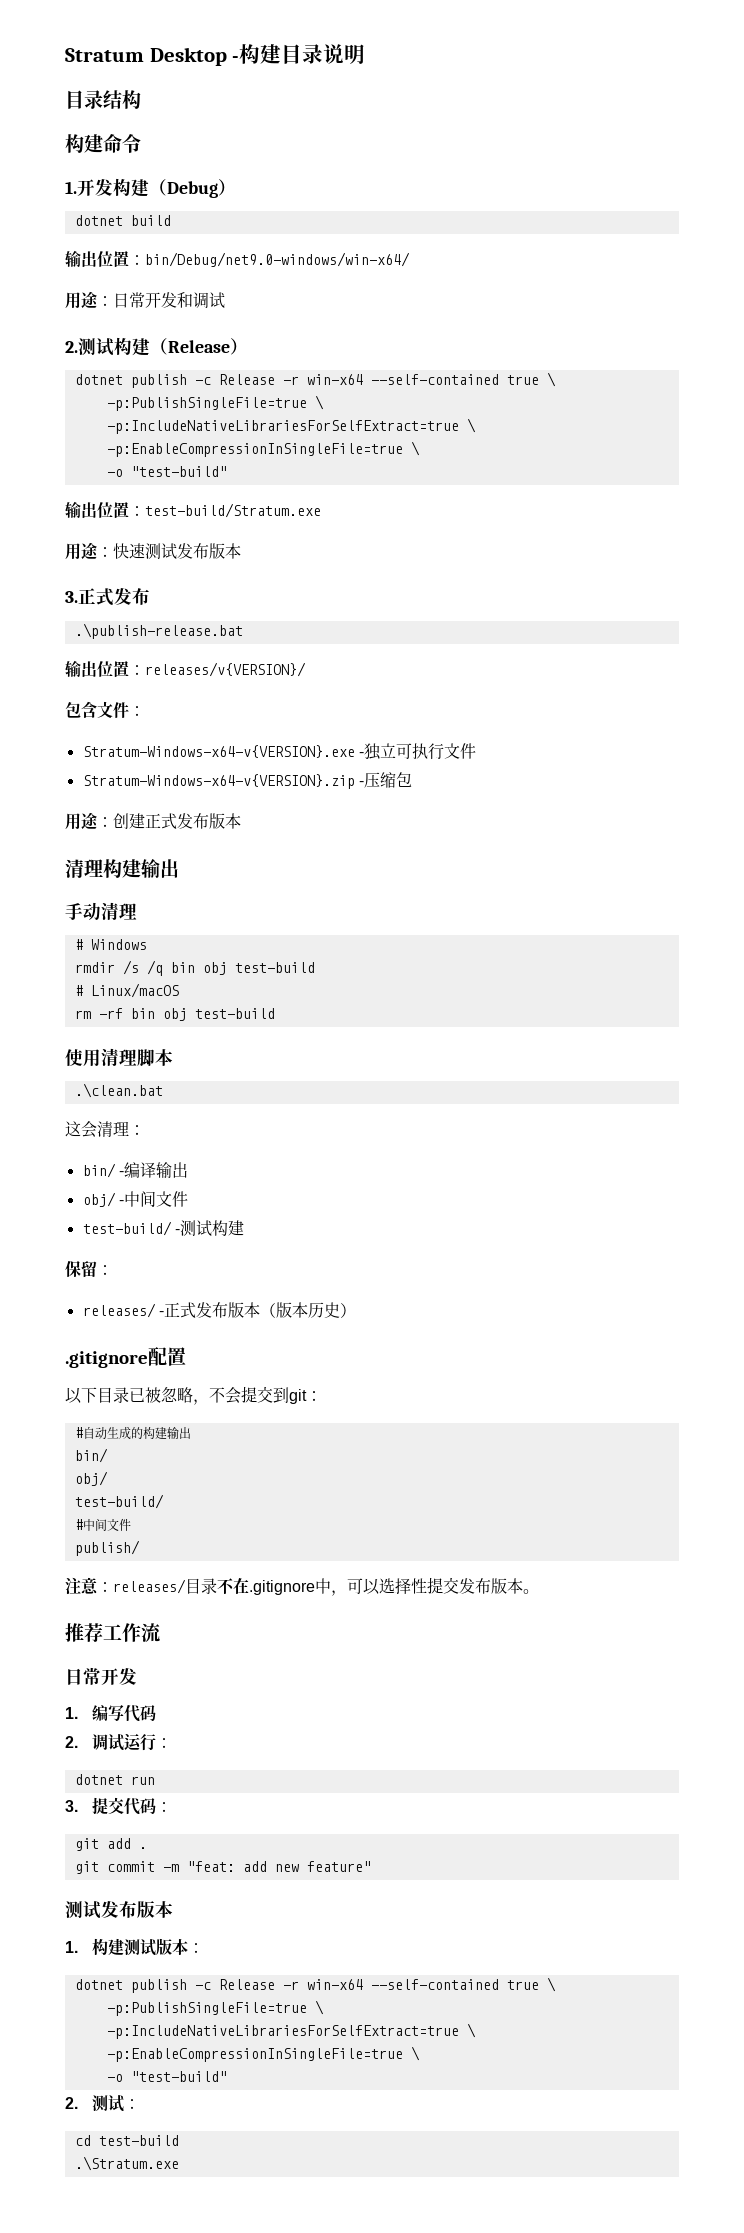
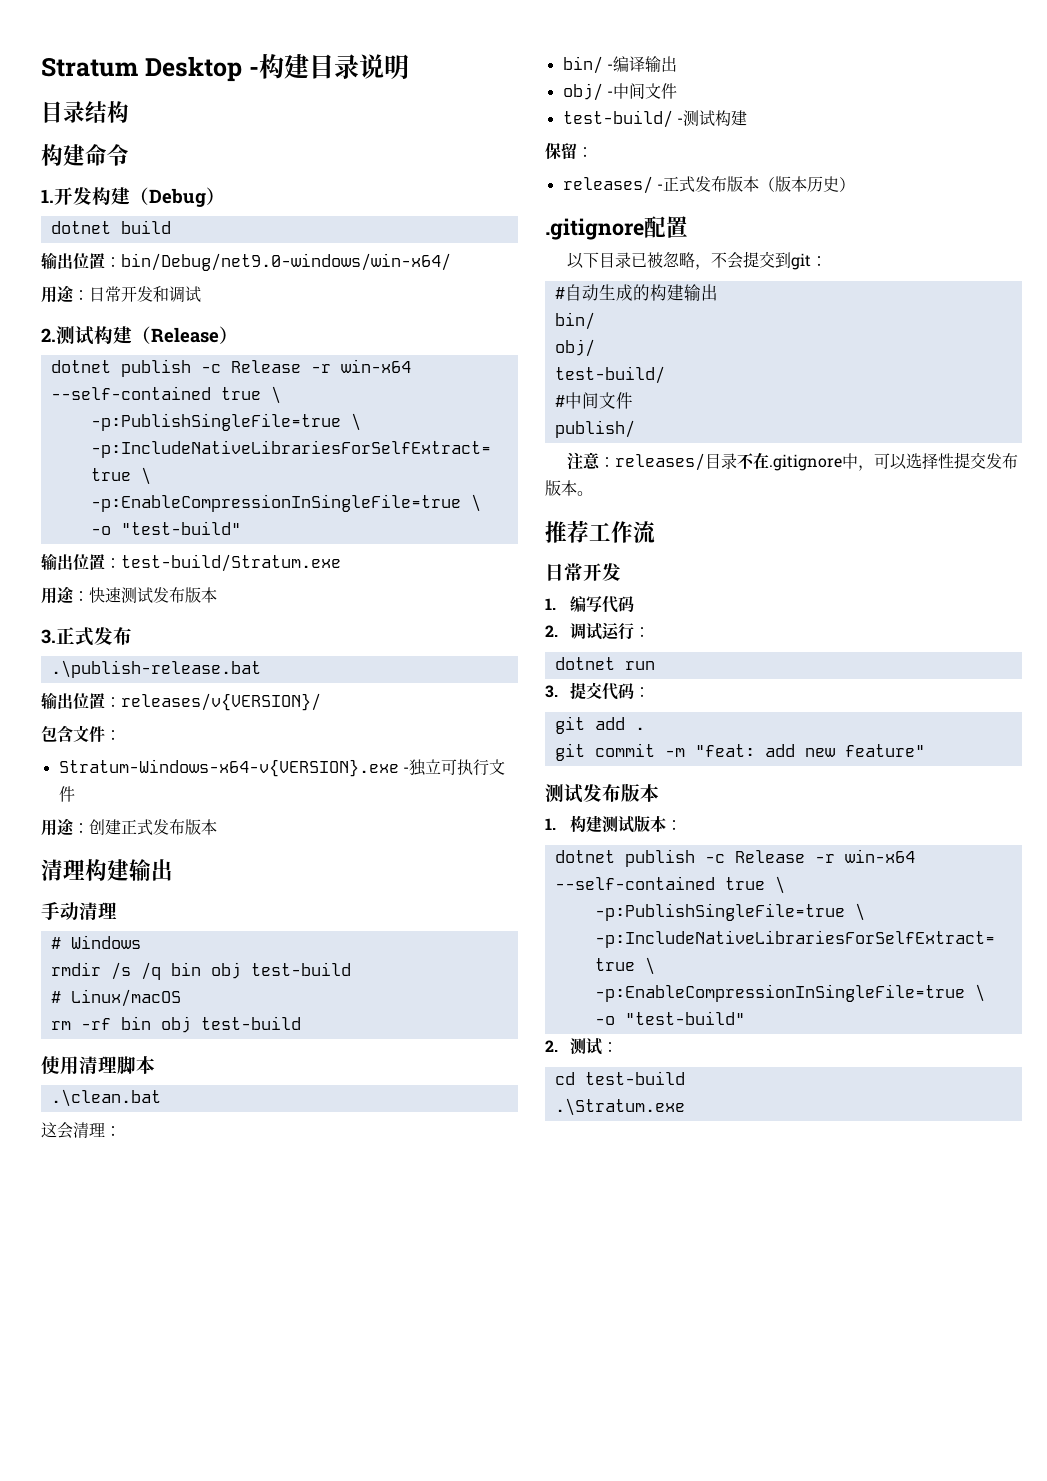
[82,772,412,789] // Stratum-Windows-x64-v{VERSION}.zip -压缩包 -> (75, 794) none

